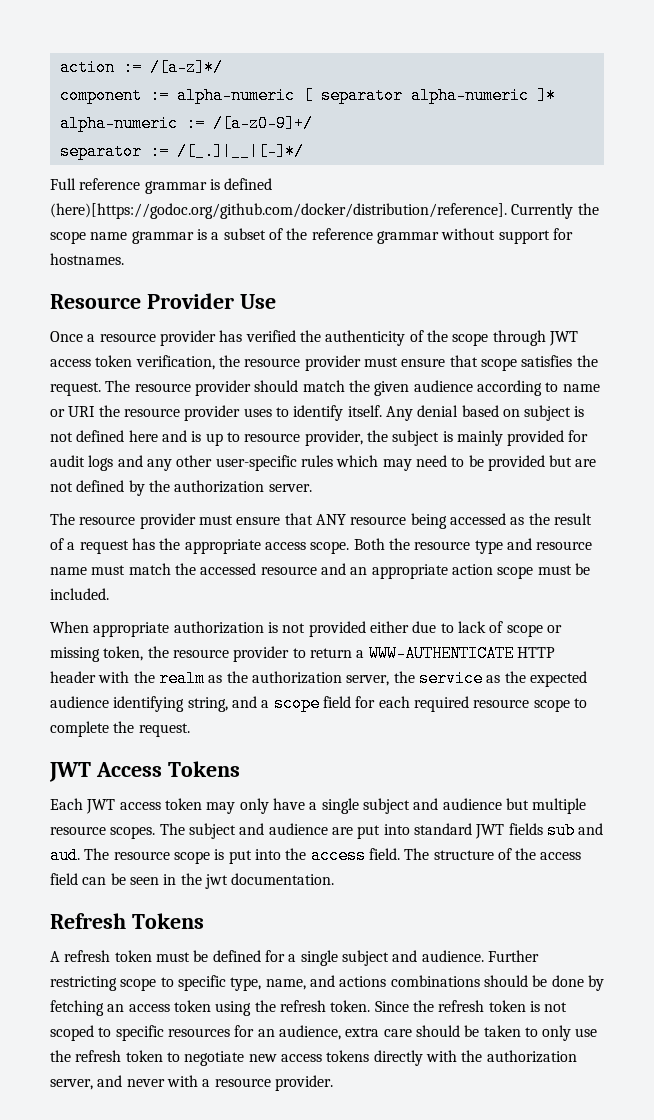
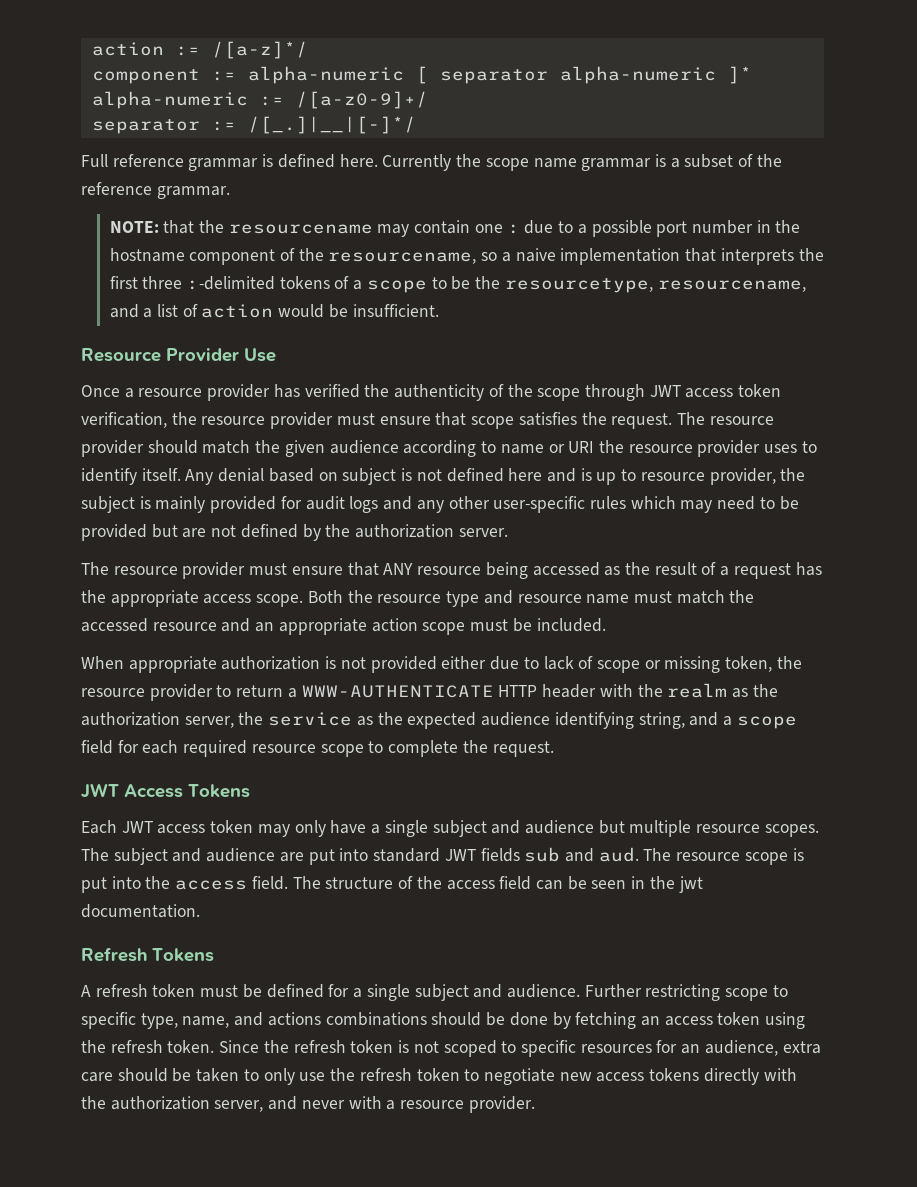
[50,203,507,219] (here)[https://godoc.org/github.com/docker/distribution/reference]. -> [339,154,378,167] here.
[376,228,573,244] [50,253,124,265] grammar without support for hostnames. -> [156,186,230,199] [109,220,801,237] [109,248,824,265] [109,276,806,293] [109,304,439,318] grammar. // NOTE: that the resourcename may contain one : due to a possible port number in the hostname component of the resourcename, so a naive implementation that interprets the first three :-delimited tokens of a scope to be the resourcetype, resourcename, and a list of action would be insufficient.

